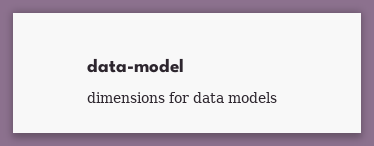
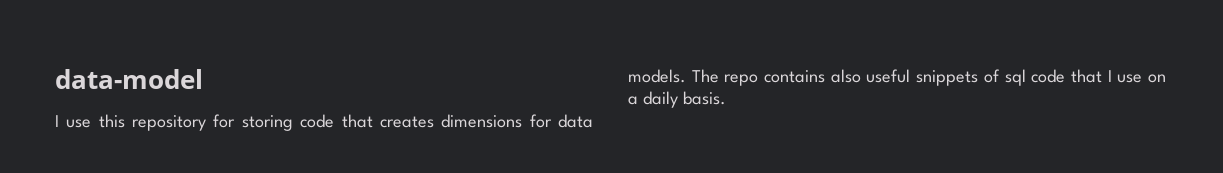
[87,92,277,103] dimensions for data models -> [55,114,594,131] [628,69,1166,86] [628,91,726,108] I use this repository for storing code that creates dimensions for data models. The repo contains also useful snippets of sql code that I use on a daily basis.

